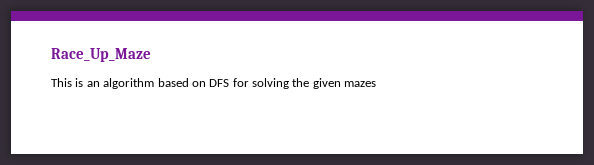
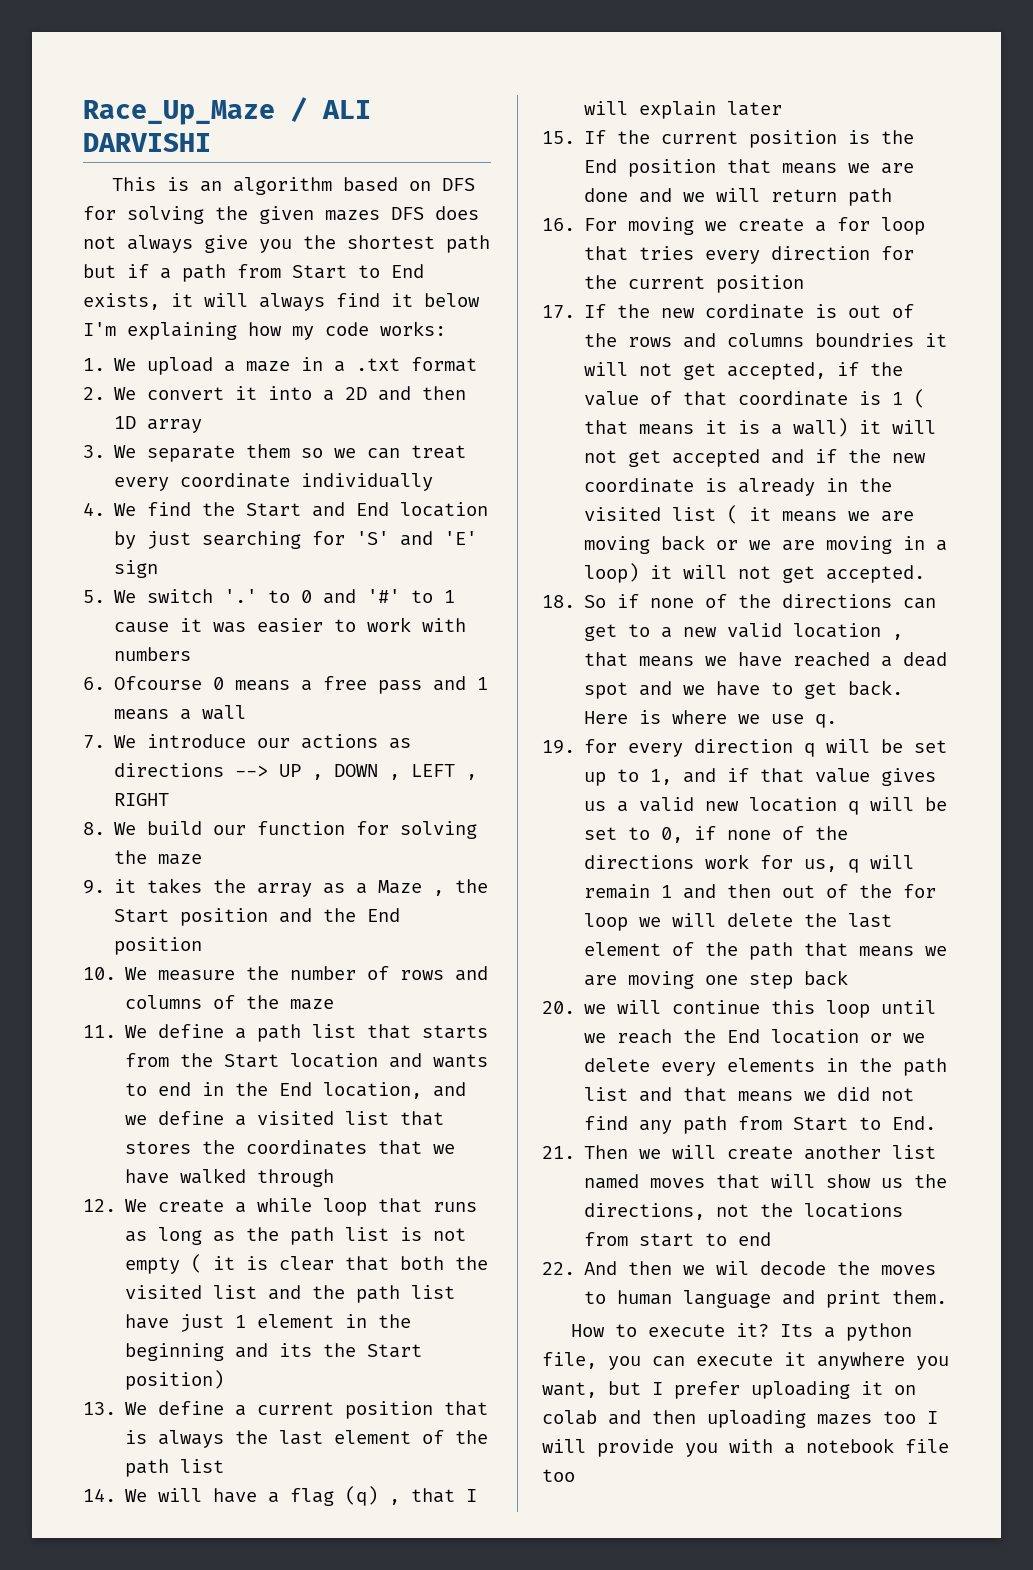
(151, 55) none -> [291,97,371,122] [83,133,211,152] / ALI DARVISHI
(377, 84) none -> [391,206,479,220] [83,235,490,253] [83,264,424,282] [83,293,480,311] [83,321,446,340] [83,357,478,375] [83,386,467,401] [114,416,203,433] [83,444,467,462] [114,473,434,491] [83,502,489,517] [114,531,478,549] [114,560,159,578] [83,589,456,604] [114,617,467,633] [114,647,192,661] [83,676,489,694] [114,705,247,720] [83,734,412,749] [114,763,478,780] [114,793,170,806] [83,821,478,839] [114,850,203,865] [83,878,489,897] [114,908,401,926] [114,937,203,955] [83,966,489,981] [125,995,335,1010] [83,1024,489,1042] [125,1053,489,1068] [125,1082,467,1099] [125,1111,445,1126] [125,1140,456,1155] [125,1168,335,1187] [83,1198,478,1216] [125,1227,467,1245] [125,1254,489,1274] [125,1285,456,1303] [125,1314,412,1332] [125,1343,423,1361] [125,1370,225,1390] [83,1401,489,1419] [125,1430,489,1448] [125,1459,225,1477] [83,1486,478,1506] [584,101,783,119] [542,130,915,148] [584,159,915,177] [584,188,893,206] [542,217,926,235] [584,246,915,264] [584,275,805,293] [542,304,915,319] [584,333,948,348] [584,362,904,380] [584,389,926,408] [584,418,937,437] [584,449,927,467] [584,478,893,496] [584,505,915,524] [584,535,948,554] [584,563,926,583] [542,594,937,609] [584,623,904,641] [584,652,948,667] [584,680,904,699] [584,710,838,728] [542,739,948,757] [584,768,937,786] [584,797,948,815] [584,826,849,843] [584,854,915,873] [584,884,937,899] [584,913,893,931] [584,942,948,960] [584,970,849,989] [542,1000,937,1018] [584,1029,926,1044] [584,1058,948,1076] [584,1087,915,1102] [584,1116,937,1134] [542,1145,937,1160] [584,1174,948,1189] [584,1203,904,1220] [584,1232,772,1247] [542,1261,937,1275] [584,1290,948,1308] [571,1323,913,1341] [542,1352,949,1370] [542,1381,916,1399] [542,1410,938,1428] [542,1438,949,1457] [542,1469,575,1482] DFS does not always give you the shortest path but if a path from Start to End exists, it will always find it below I'm explaining how my code works: // 1. We upload a maze in a .txt format // 2. We convert it into a 2D and then 1D array // 3. We separate them so we can treat every coordinate individually // 4. We find the Start and End location by just searching for 'S' and 'E' sign // 5. We switch '.' to 0 and '#' to 1 cause it was easier to work with numbers // 6. Ofcourse 0 means a free pass and 1 means a wall // 7. We introduce our actions as directions --> UP , DOWN , LEFT , RIGHT // 8. We build our function for solving the maze // 9. it takes the array as a Maze , the Start position and the End position // 10. We measure the number of rows and columns of the maze // 11. We define a path list that starts from the Start location and wants to end in the End location, and we define a visited list that stores the coordinates that we have walked through // 12. We create a while loop that runs as long as the path list is not empty ( it is clear that both the visited list and the path list have just 1 element in the beginning and its the Start position) // 13. We define a current position that is always the last element of the path list // 14. We will have a flag (q) , that I will explain later // 15. If the current position is the End position that means we are done and we will return path // 16. For moving we create a for loop that tries every direction for the current position // 17. If the new cordinate is out of the rows and columns boundries it will not get accepted, if the value of that coordinate is 1 ( that means it is a wall) it will not get accepted and if the new coordinate is already in the visited list ( it means we are moving back or we are moving in a loop) it will not get accepted. // 18. So if none of the directions can get to a new valid location , that means we have reached a dead spot and we have to get back. Here is where we use q. // 19. for every direction q will be set up to 1, and if that value gives us a valid new location q will be set to 0, if none of the directions work for us, q will remain 1 and then out of the for loop we will delete the last element of the path that means we are moving one step back // 20. we will continue this loop until we reach the End location or we delete every elements in the path list and that means we did not find any path from Start to End. // 21. Then we will create another list named moves that will show us the directions, not the locations from start to end // 22. And then we wil decode the moves to human language and print them. // How to execute it? Its a python file, you can execute it anywhere you want, but I prefer uploading it on colab and then uploading mazes too I will provide you with a notebook file too

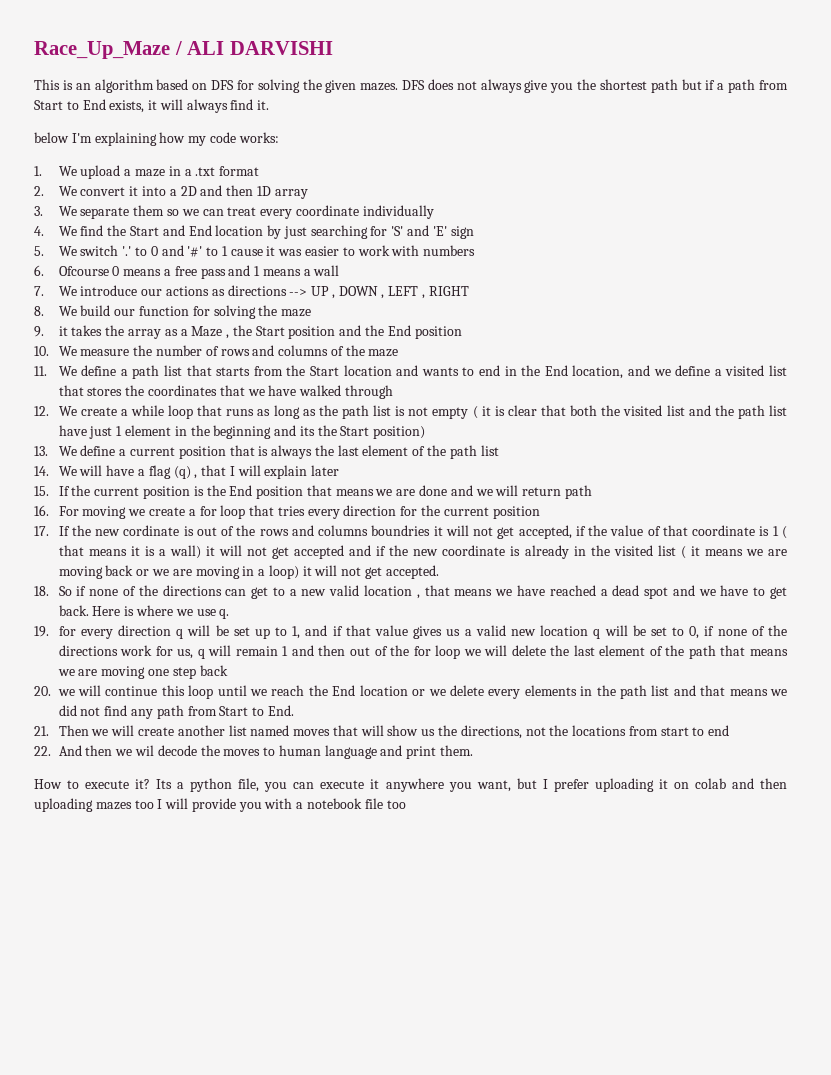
[325,210,380,221] mazes -> [360,83,399,91] mazes.
[391,293,413,307] it -> [257,100,270,110] it. //

